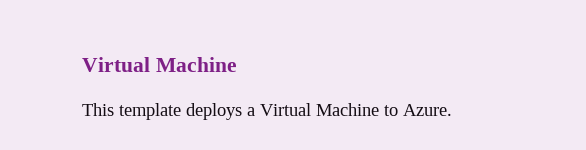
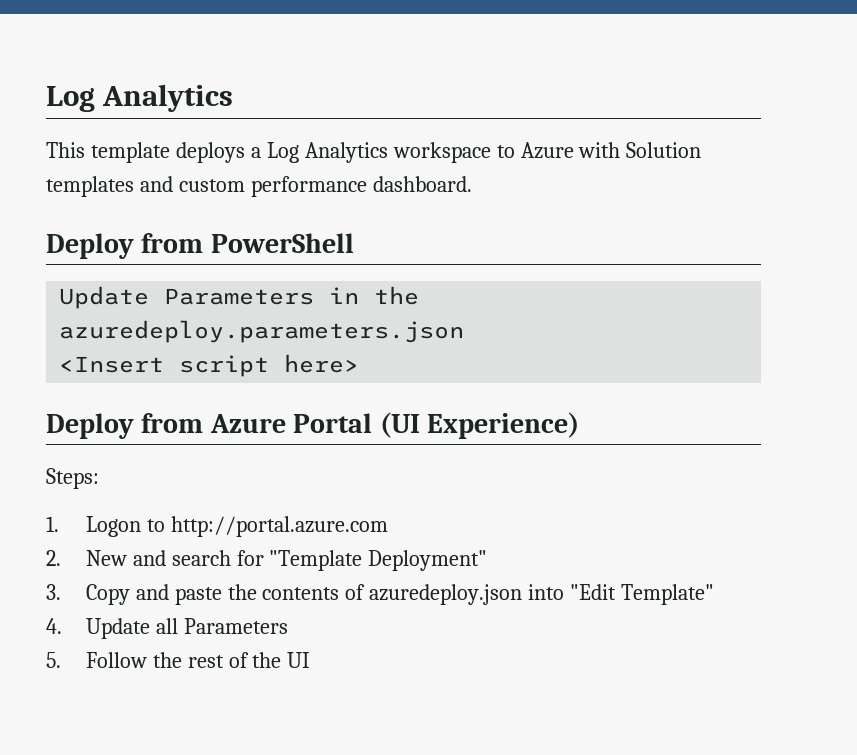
[82,57,237,72] Virtual Machine -> [46,84,234,112] Log Analytics
[260,103,452,116] Virtual Machine to Azure. -> [266,142,702,163] [46,176,472,197] [46,233,354,259] [59,286,420,309] [59,320,465,343] [59,354,360,377] [46,412,580,439] [46,468,99,489] [46,516,388,537] [46,550,488,571] [46,584,715,605] [46,618,288,639] [46,652,311,668] Log Analytics workspace to Azure with Solution templates and custom performance dashboard. // Deploy from PowerShell // Update Parameters in the azuredeploy.parameters.json // <Insert script here> // Deploy from Azure Portal (UI Experience) // Steps: // 1. Logon to http://portal.azure.com // 2. New and search for "Template Deployment" // 3. Copy and paste the contents of azuredeploy.json into "Edit Template" // 4. Update all Parameters // 5. Follow the rest of the UI

